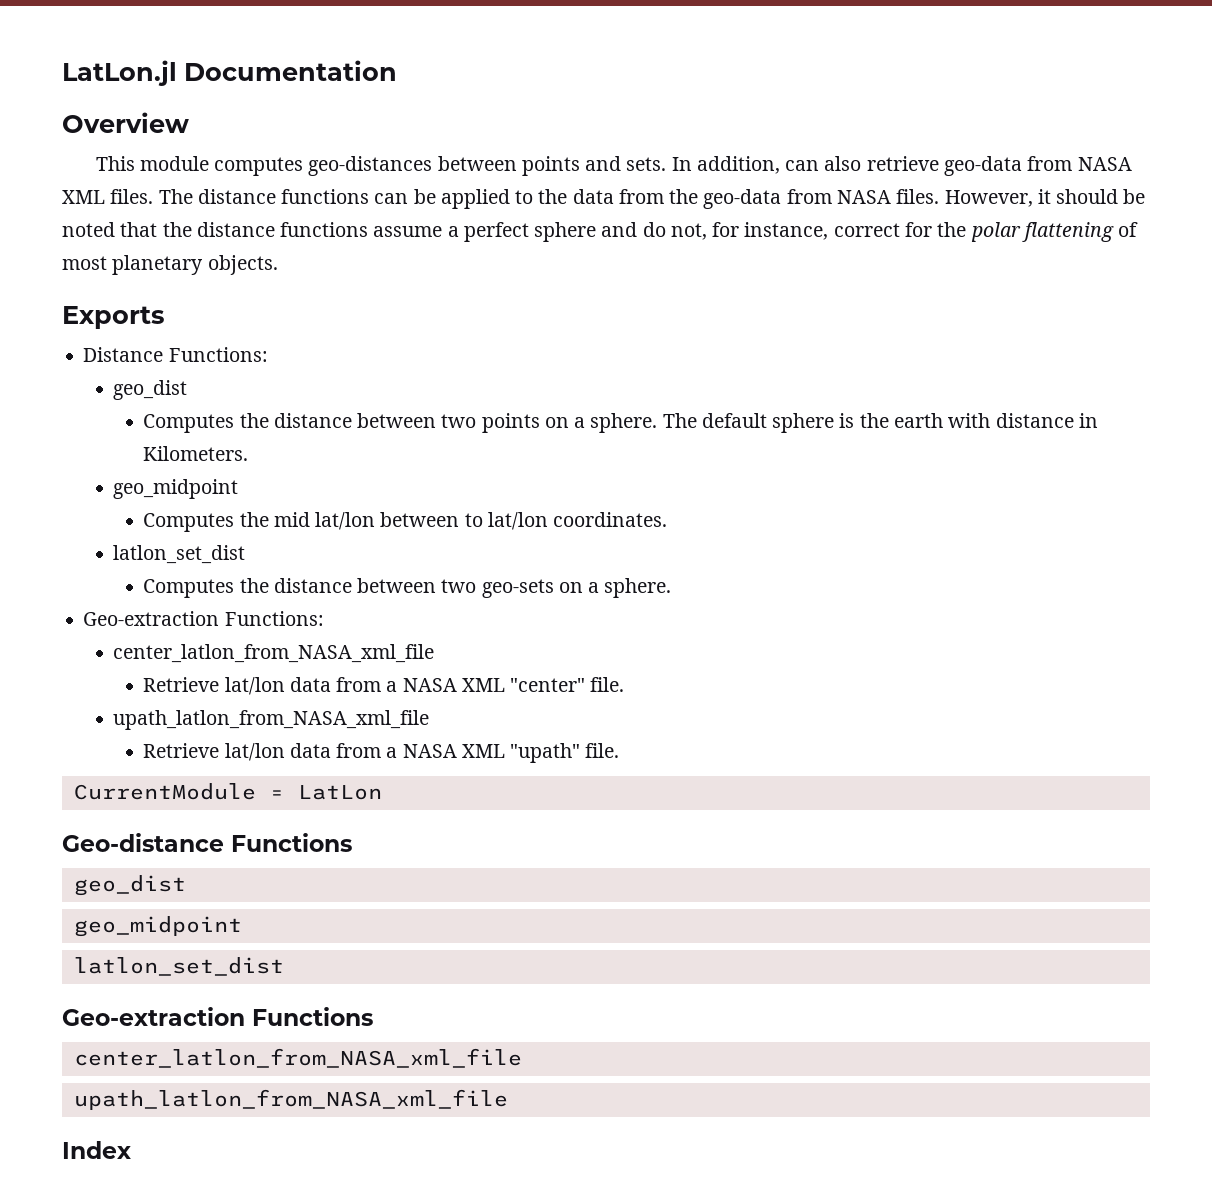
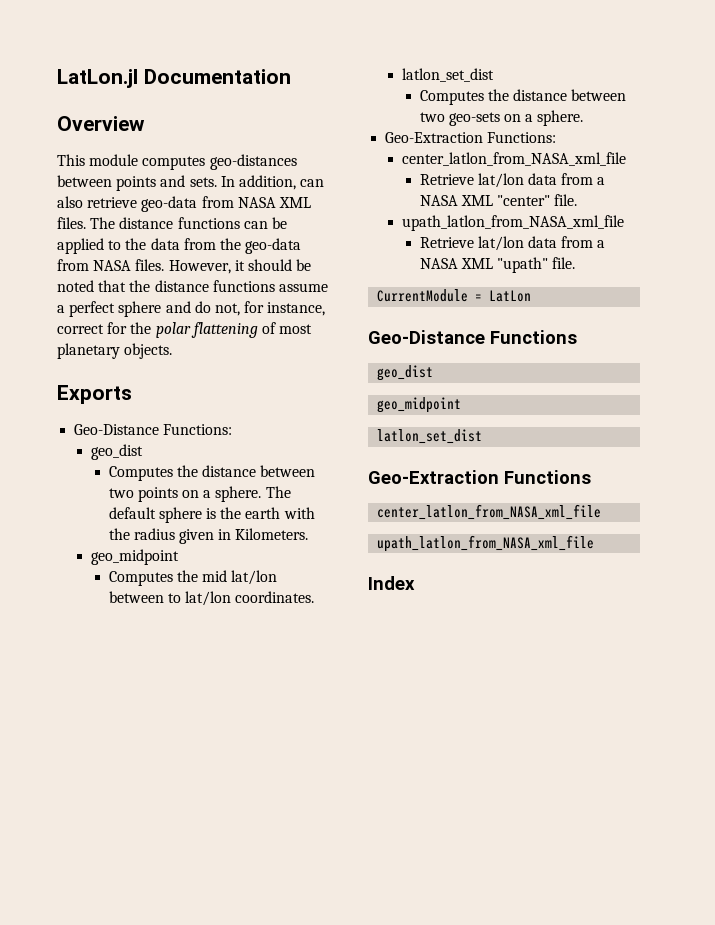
[83,347,164,362] Distance -> [74,424,160,435] Geo-Distance
[995,413,1074,428] distance -> [108,528,215,544] the radius given
[83,611,220,626] Geo-extraction -> [385,132,484,143] Geo-Extraction
[62,833,224,852] Geo-distance -> [368,330,485,344] Geo-Distance
[62,1007,245,1026] Geo-extraction -> [368,470,499,484] Geo-Extraction

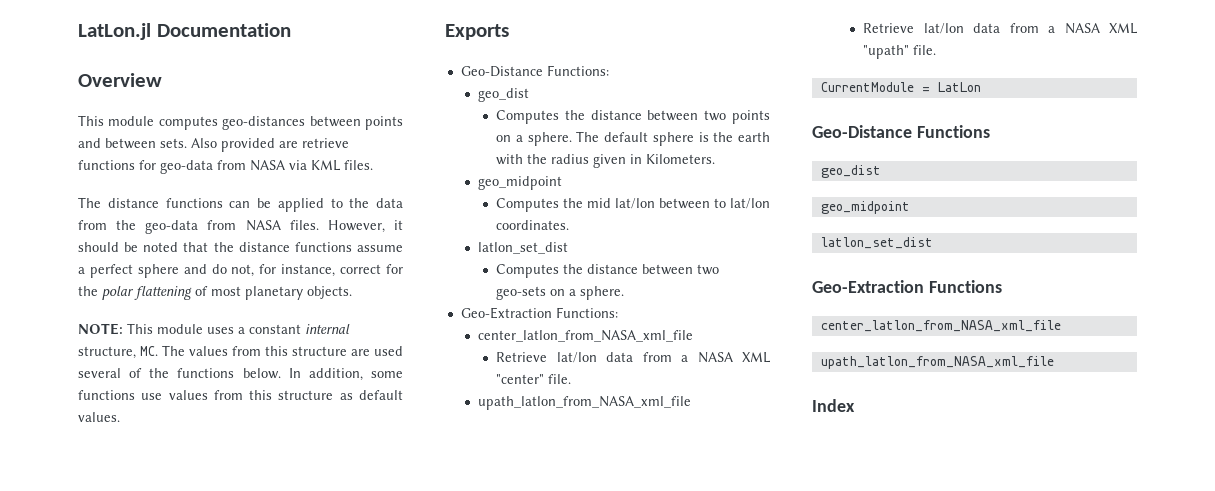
[189,175,325,190] [57,196,311,212] [57,217,86,229] sets. In addition, can also retrieve geo-data from NASA XML files. -> [105,138,349,152] [78,160,373,174] between sets. Also provided are retrieve functions for geo-data from NASA via KML files. //
(173, 351) none -> [78,323,350,335] [78,345,403,359] [78,368,403,381] [78,390,403,400] [78,412,120,422] // NOTE: This module uses a constant internal structure, MC. The values from this structure are used several of the functions below. In addition, some functions use values from this structure as default values.

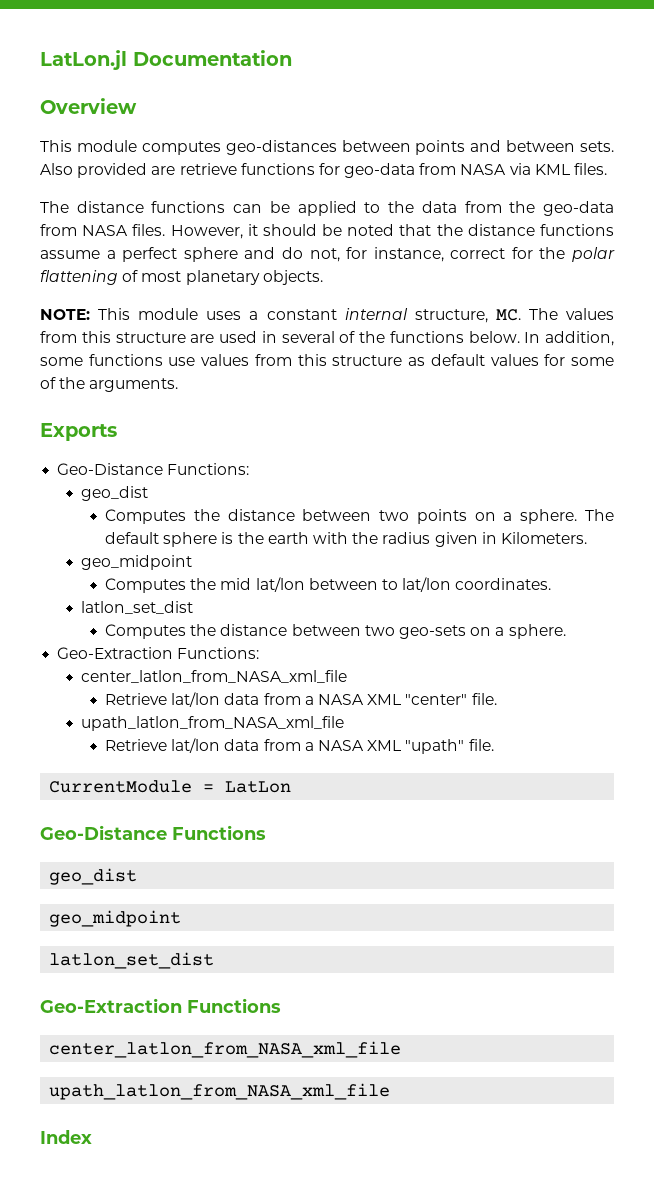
(403, 351) none -> [261,331,277,343] in
[78,412,120,422] values. -> [490,354,615,366] [40,377,179,392] values for some of the arguments.

